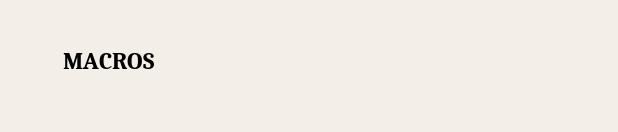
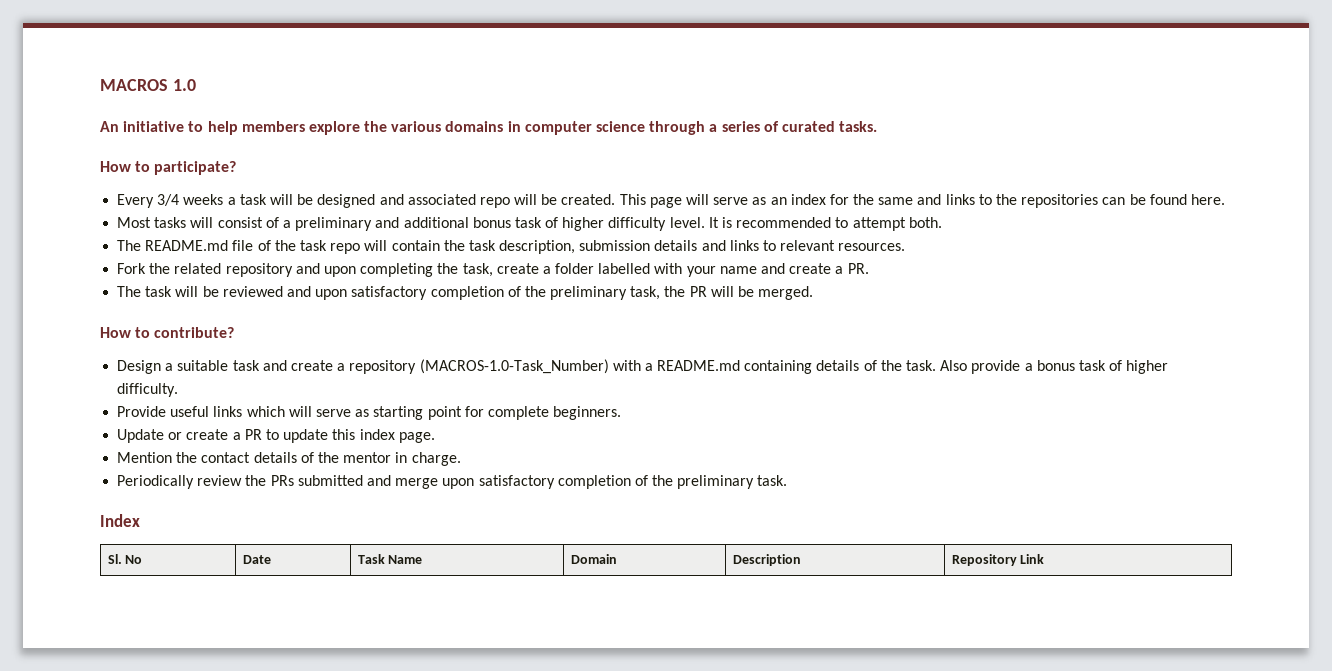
(154, 61) none -> [172,79,196,91] [100,121,878,135] [100,161,237,175] [117,194,1225,208] [117,217,942,231] [117,240,906,254] [117,263,869,277] [117,286,814,300] [100,327,235,338] [117,359,1169,374] [117,383,179,397] [117,406,622,420] [117,429,435,443] [117,452,461,466] [117,475,788,489] [100,514,140,527] [107,554,143,564] [242,555,271,564] [357,554,423,564] [570,554,617,564] [732,554,801,566] [951,554,1045,566] 1.0 // An initiative to help members explore the various domains in computer science through a series of curated tasks. // How to participate? // Every 3/4 weeks a task will be designed and associated repo will be created. This page will serve as an index for the same and links to the repositories can be found here. // Most tasks will consist of a preliminary and additional bonus task of higher difficulty level. It is recommended to attempt both. // The README.md file of the task repo will contain the task description, submission details and links to relevant resources. // Fork the related repository and upon completing the task, create a folder labelled with your name and create a PR. // The task will be reviewed and upon satisfactory completion of the preliminary task, the PR will be merged. // How to contribute? // Design a suitable task and create a repository (MACROS-1.0-Task_Number) with a README.md containing details of the task. Also provide a bonus task of higher difficulty. // Provide useful links which will serve as starting point for complete beginners. // Update or create a PR to update this index page. // Mention the contact details of the mentor in charge. // Periodically review the PRs submitted and merge upon satisfactory completion of the preliminary task. // Index // Sl. No | Date | Task Name | Domain | Description | Repository Link

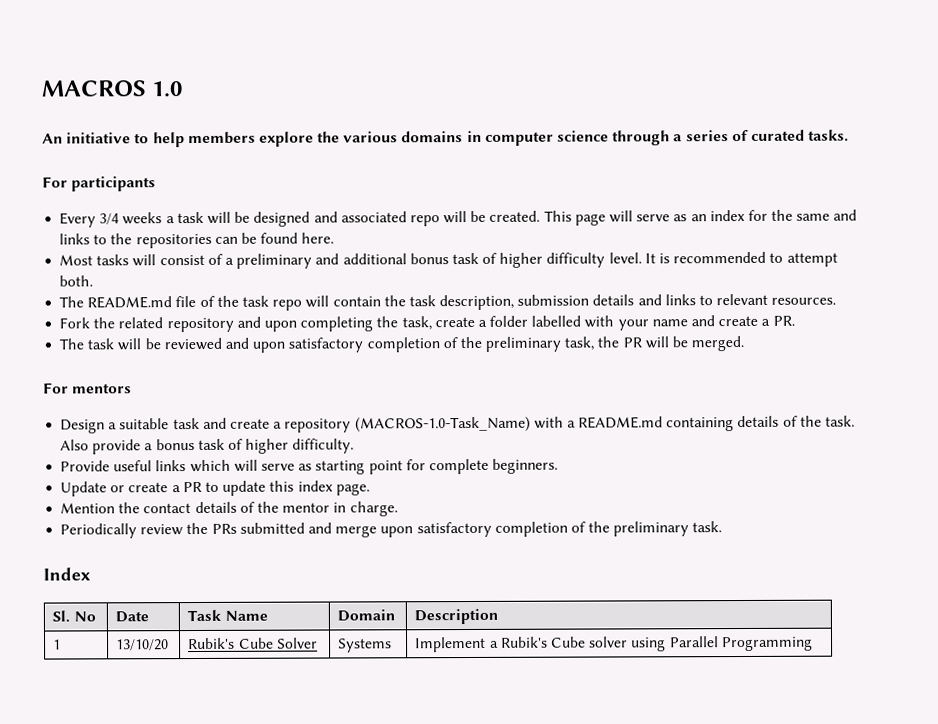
[100,161,237,175] How to participate? -> [42,176,157,192] For participants
[100,327,235,338] How to contribute? -> [43,382,133,394] For mentors
[419,359,609,374] (MACROS-1.0-Task_Number) -> [354,416,531,433] (MACROS-1.0-Task_Name)
[951,554,1045,566] | Repository Link -> [53,639,62,650] [116,639,170,651] [188,637,318,650] [338,638,393,653] [415,636,813,653] // 1 | 13/10/20 | Rubik's Cube Solver | Systems | Implement a Rubik's Cube solver using Parallel Programming

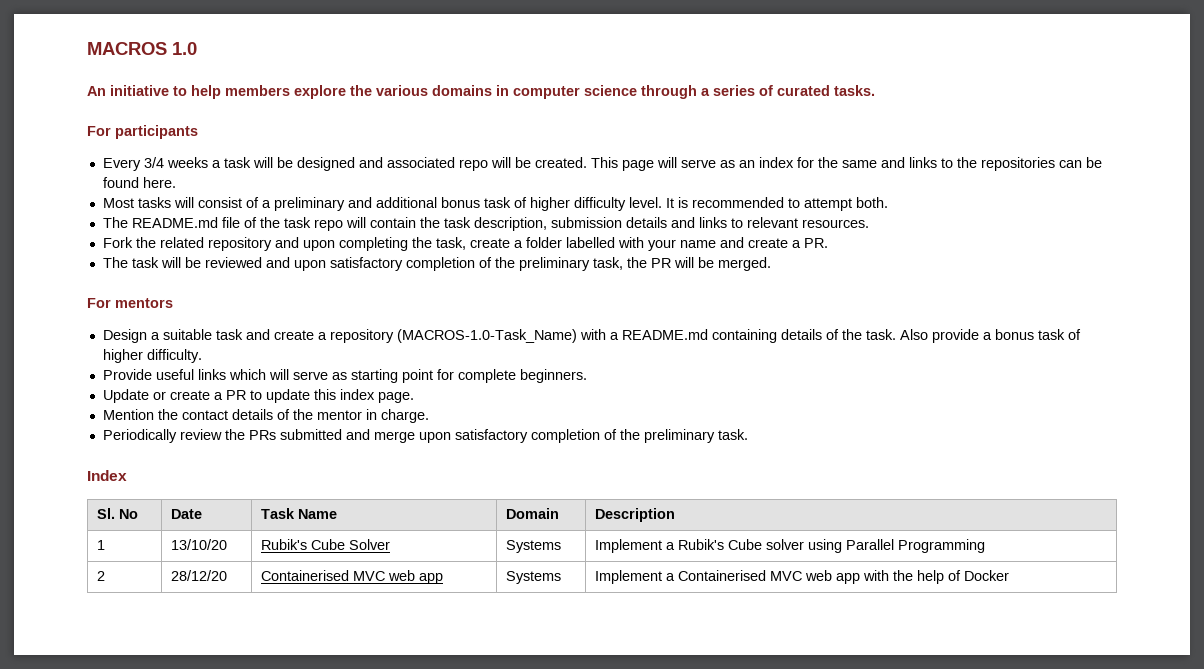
(813, 644) none -> [96,571,105,581] [170,570,227,581] [260,570,443,584] [505,571,561,584] [594,570,1009,584] // 2 | 28/12/20 | Containerised MVC web app | Systems | Implement a Containerised MVC web app with the help of Docker

